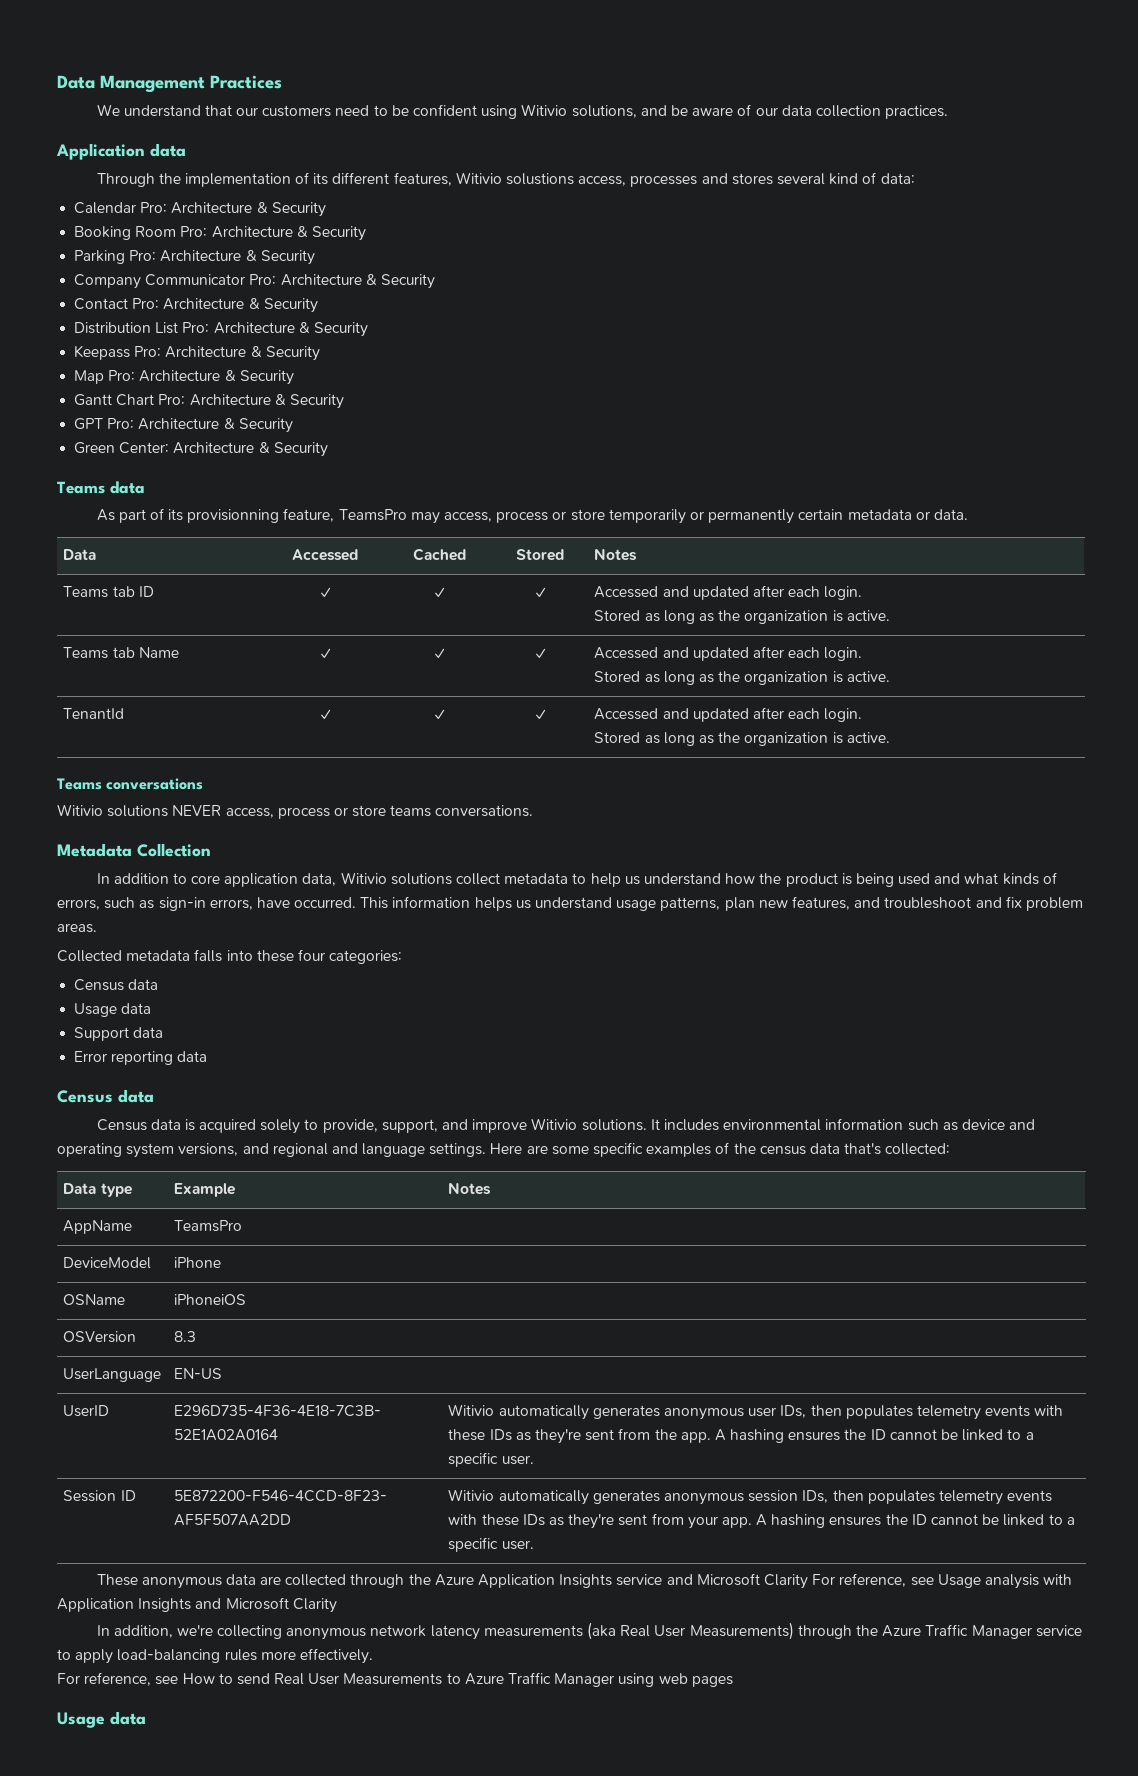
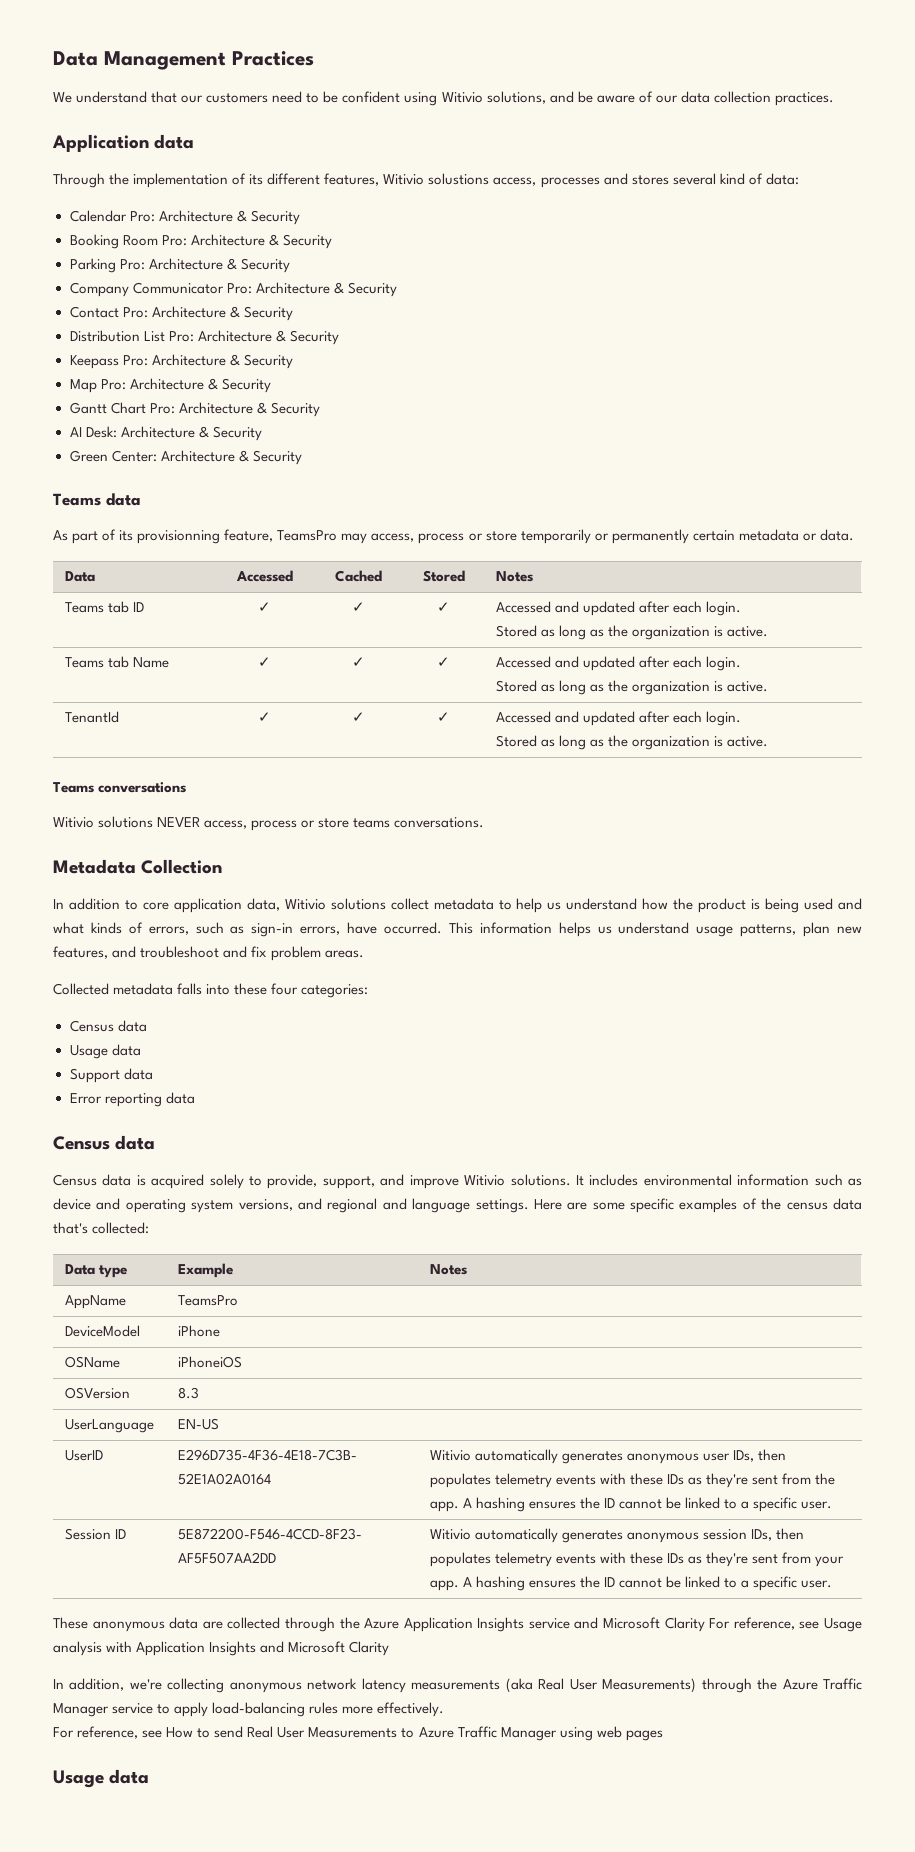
[74,418,135,430] GPT Pro: -> [69,426,117,438] AI Desk:

